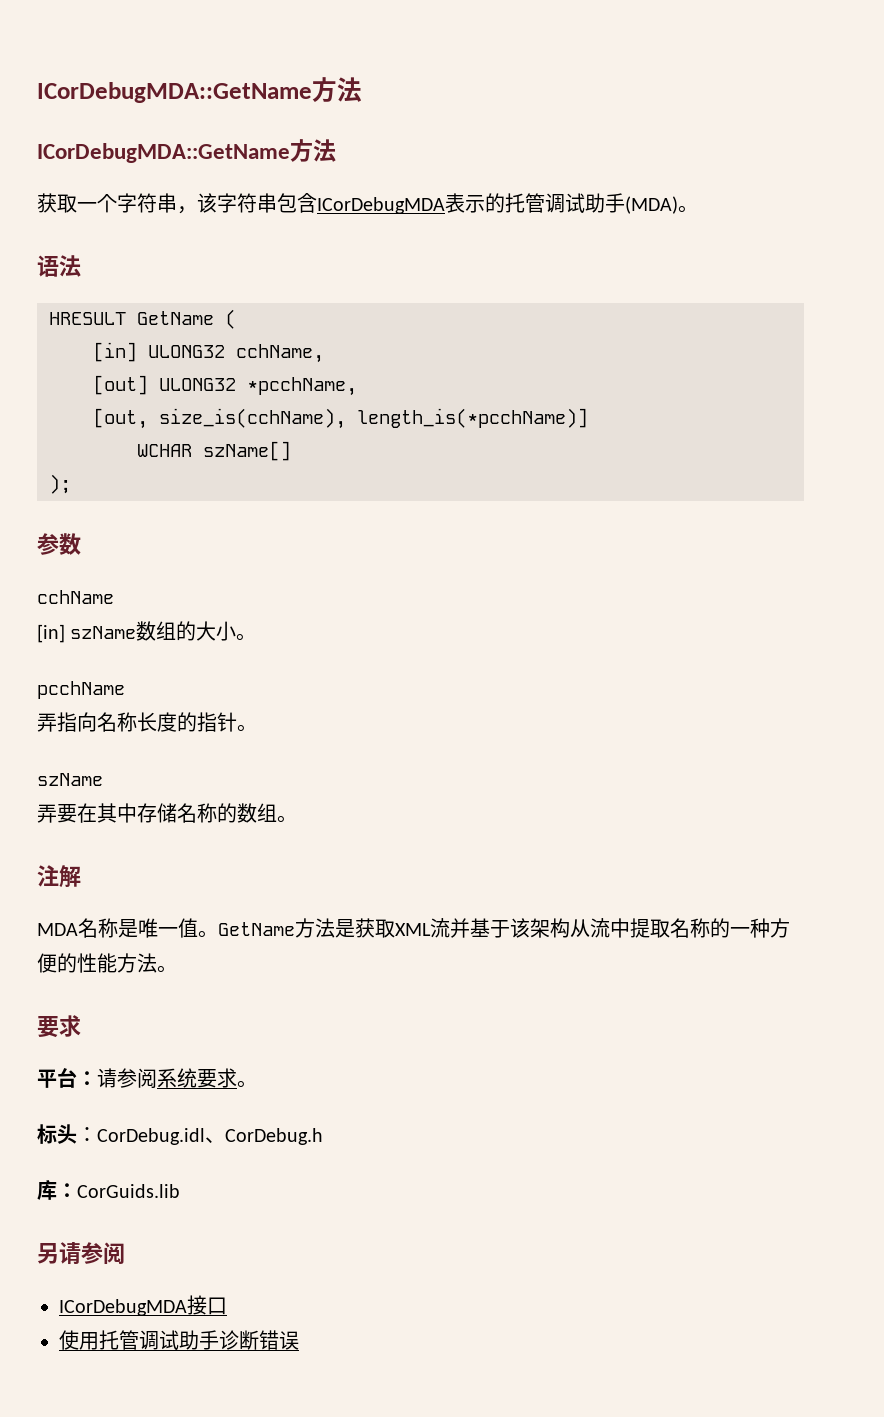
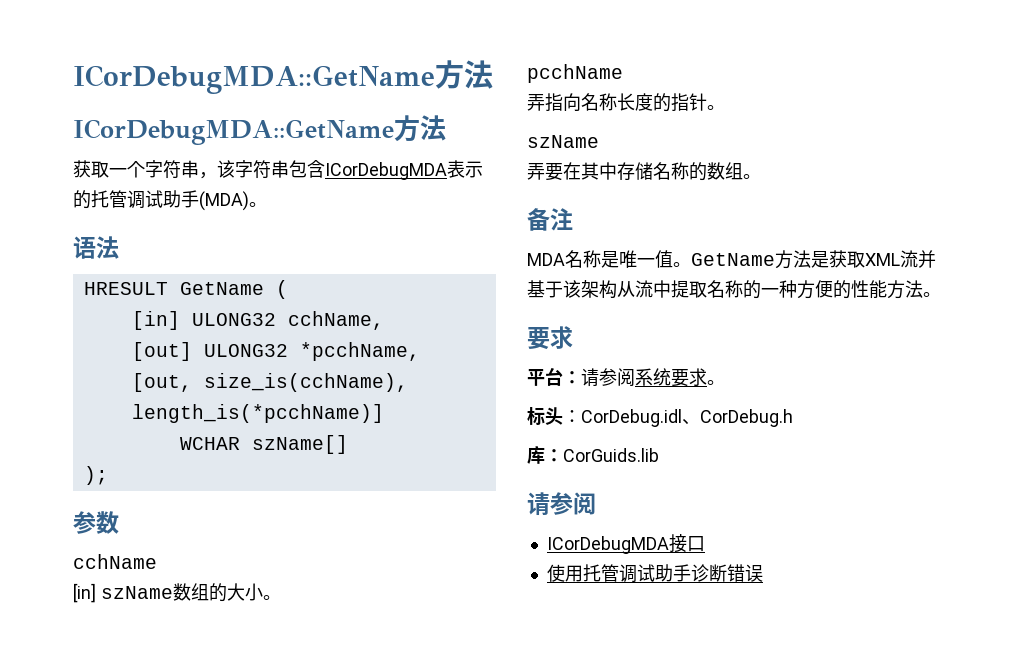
(297, 819) none -> [527,208,550,231] 备
[59,865,81,888] 解 -> (573, 219) none
[37,1243,59,1264] 另 -> (659, 455) none

